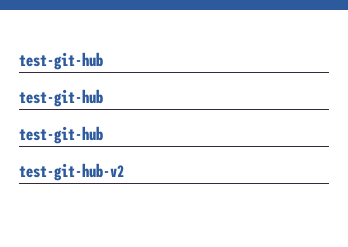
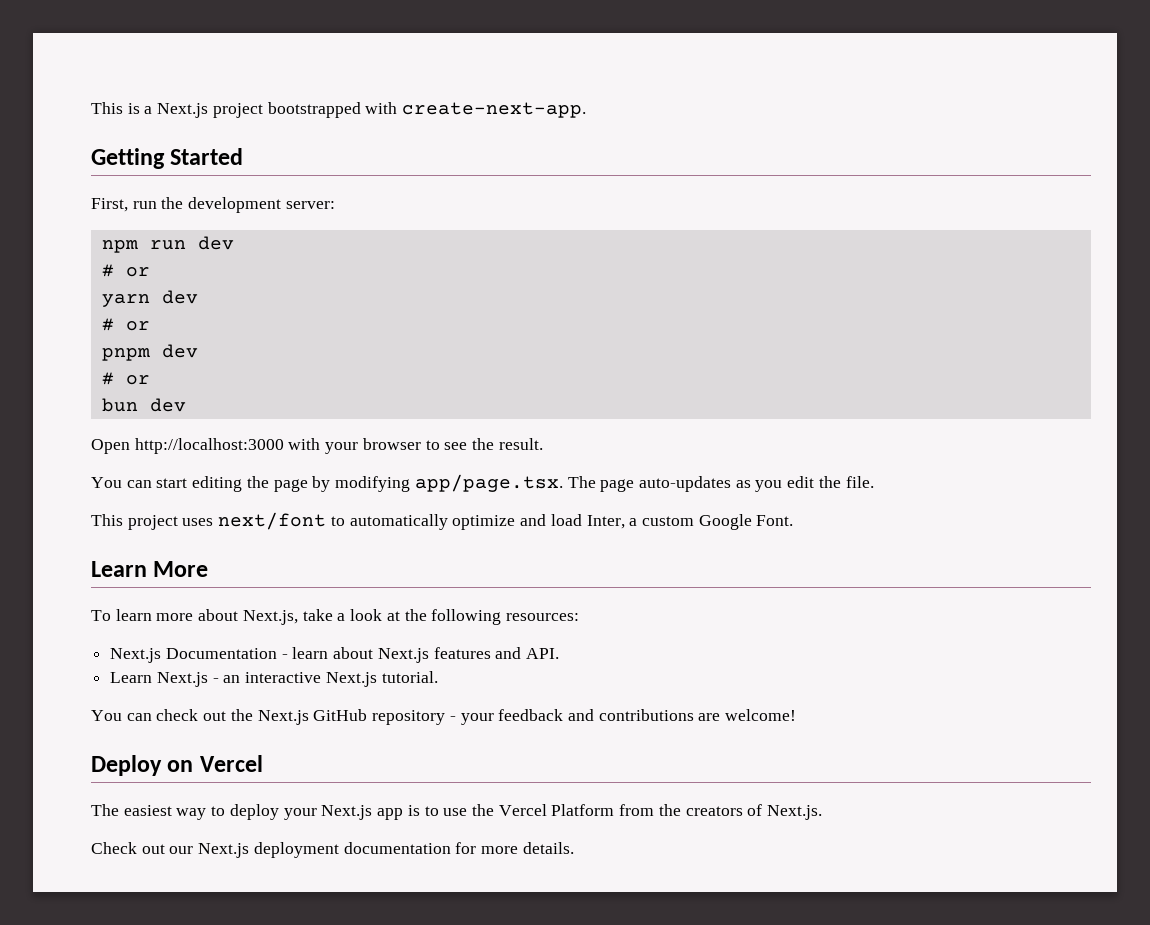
[19,52,103,70] [19,89,103,107] [19,126,103,144] [19,163,124,181] test-git-hub // test-git-hub // test-git-hub // test-git-hub-v2 -> [91,102,587,118] [91,148,244,169] [91,197,335,213] [101,236,234,253] [101,264,150,277] [101,290,198,307] [101,318,150,331] [101,344,198,361] [101,372,150,385] [101,398,186,412] [91,438,543,454] [91,474,874,492] [91,512,794,530] [91,561,209,577] [91,609,579,625] [110,647,560,663] [110,671,438,687] [91,709,797,725] [91,755,263,776] [91,804,823,820] [91,842,574,858] This is a Next.js project bootstrapped with create-next-app. // Getting Started // First, run the development server: // npm run dev // # or // yarn dev // # or // pnpm dev // # or // bun dev // Open http://localhost:3000 with your browser to see the result. // You can start editing the page by modifying app/page.tsx. The page auto-updates as you edit the file. // This project uses next/font to automatically optimize and load Inter, a custom Google Font. // Learn More // To learn more about Next.js, take a look at the following resources: // Next.js Documentation - learn about Next.js features and API. // Learn Next.js - an interactive Next.js tutorial. // You can check out the Next.js GitHub repository - your feedback and contributions are welcome! // Deploy on Vercel // The easiest way to deploy your Next.js app is to use the Vercel Platform from the creators of Next.js. // Check out our Next.js deployment documentation for more details.

